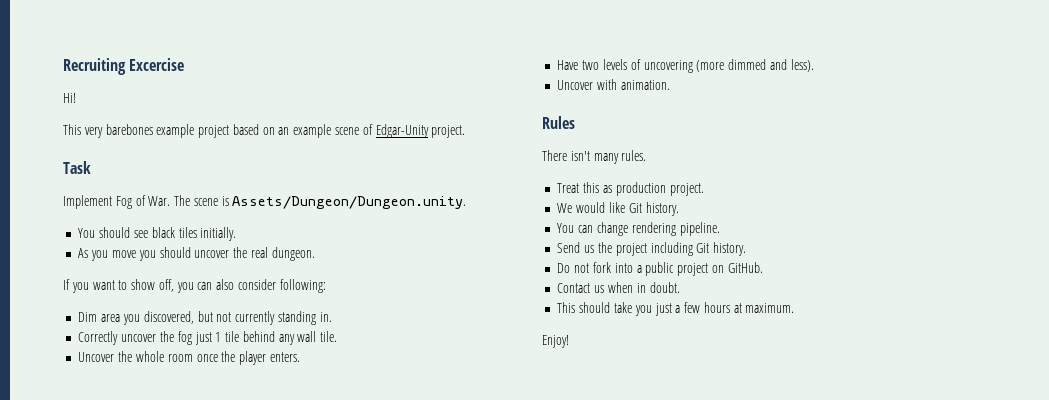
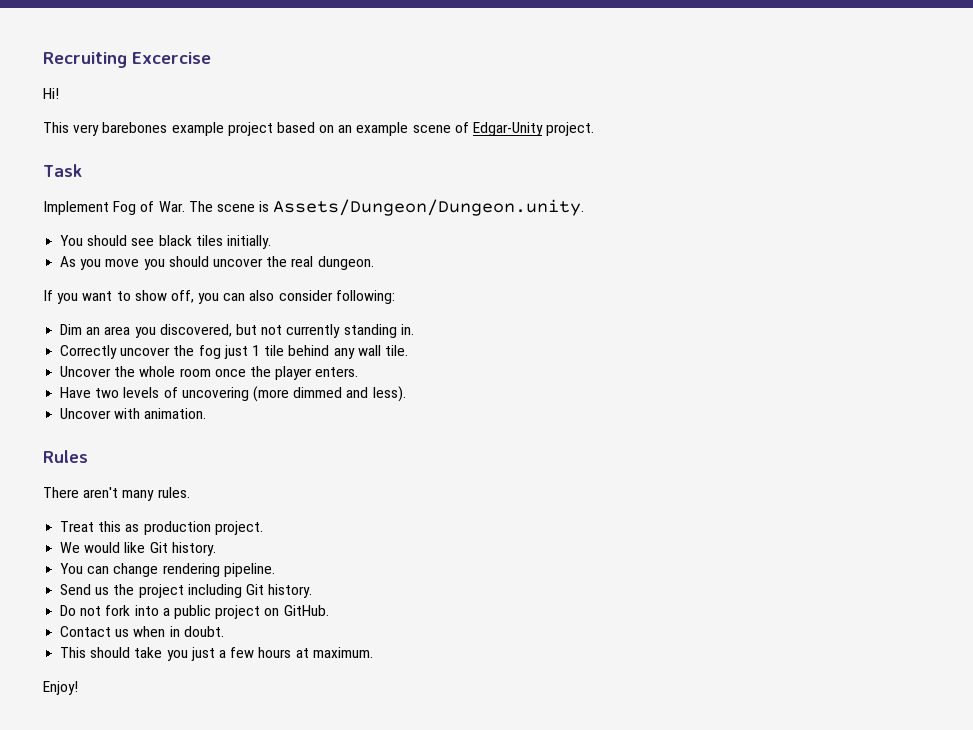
(98, 317) none -> [86,327,101,335] an
[570,151,590,161] isn't -> [83,487,119,498] aren't

